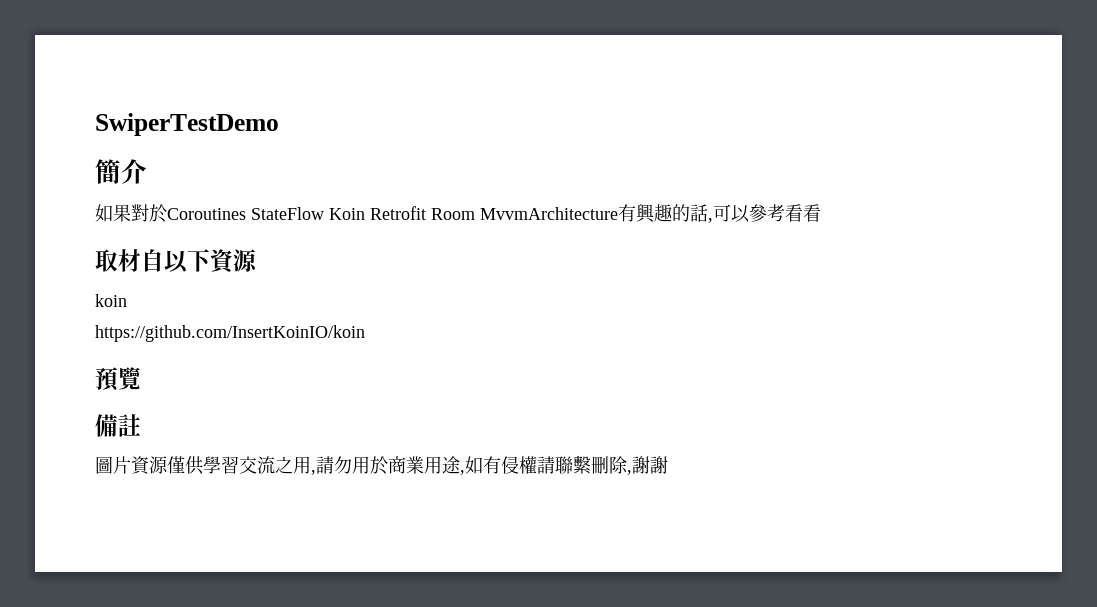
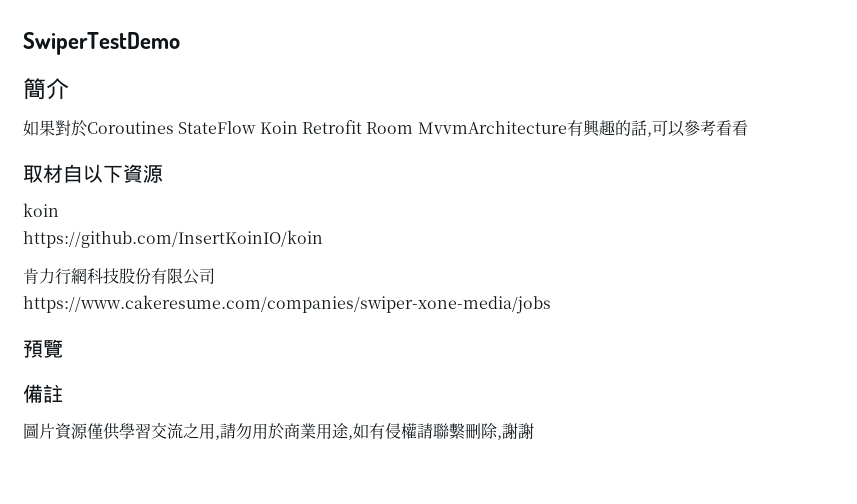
(365, 333) none -> [23,268,215,285] [23,295,551,314] // 肯力行網科技股份有限公司 // https://www.cakeresume.com/companies/swiper-xone-media/jobs

